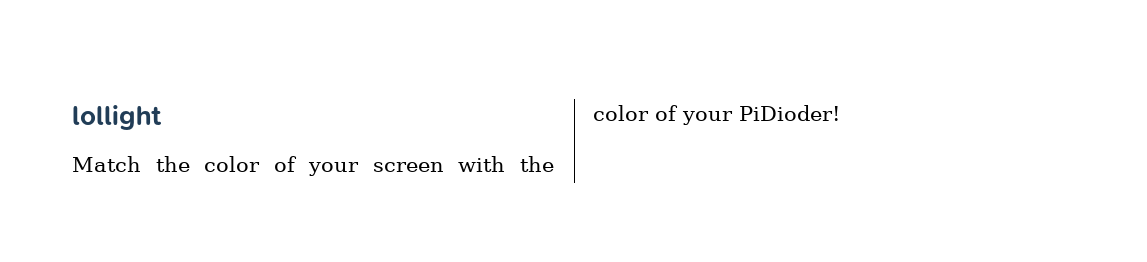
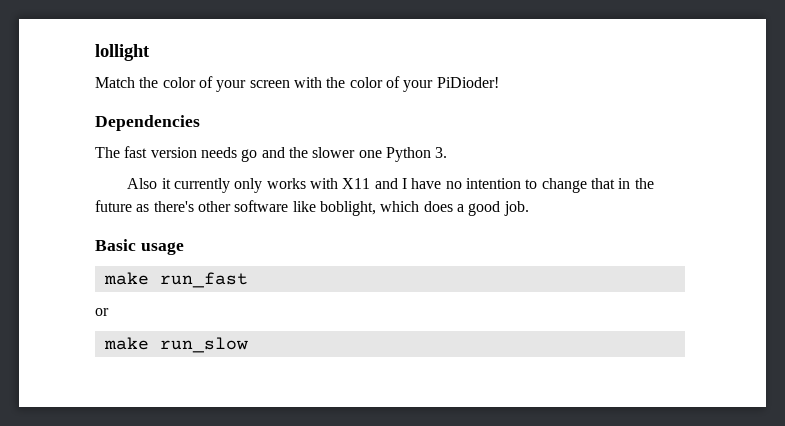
(840, 113) none -> [95,115,200,131] [95,146,448,162] [127,178,654,193] [95,200,529,216] [95,239,184,255] [103,272,248,288] [95,308,109,316] [103,337,248,353] // Dependencies // The fast version needs go and the slower one Python 3. // Also it currently only works with X11 and I have no intention to change that in the future as there's other software like boblight, which does a good job. // Basic usage // make run_fast // or // make run_slow

